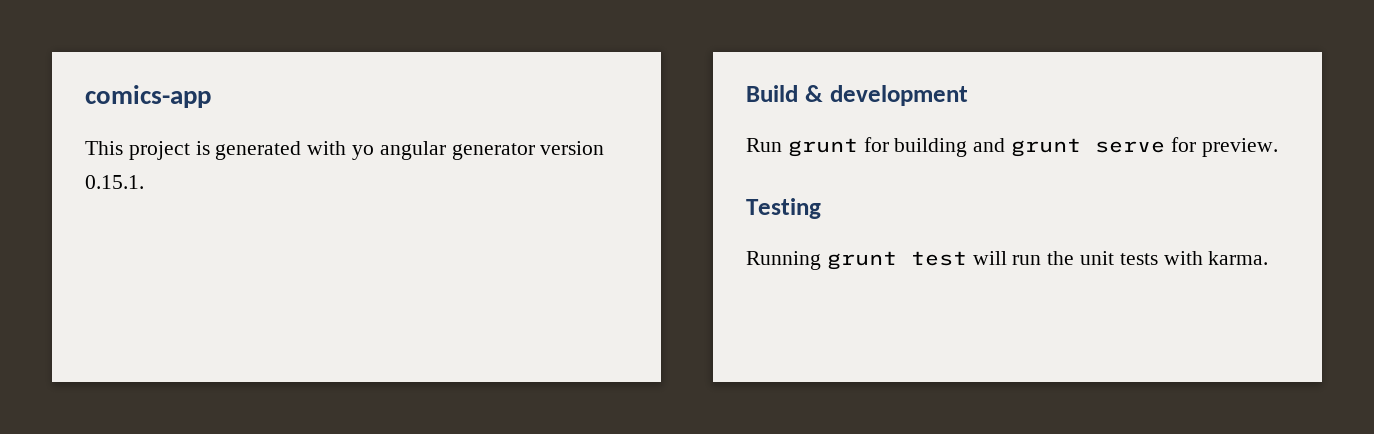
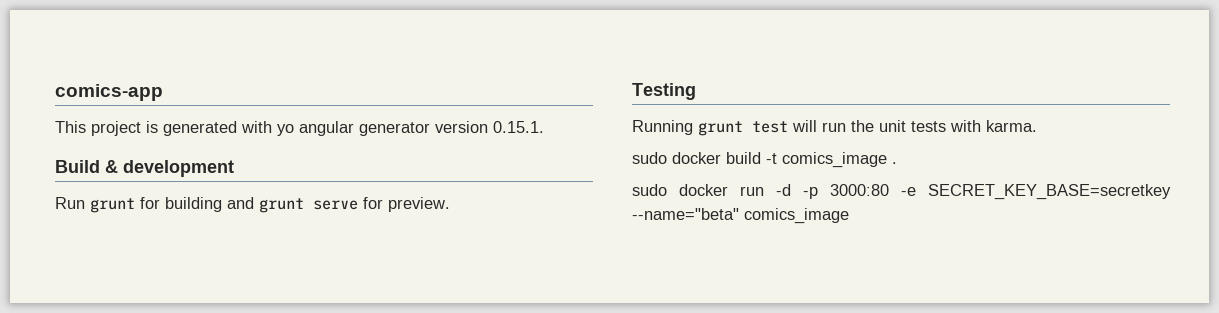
(1269, 258) none -> [632,152,897,168] [632,184,1171,200] [632,208,849,224] // sudo docker build -t comics_image . // sudo docker run -d -p 3000:80 -e SECRET_KEY_BASE=secretkey --name="beta" comics_image

